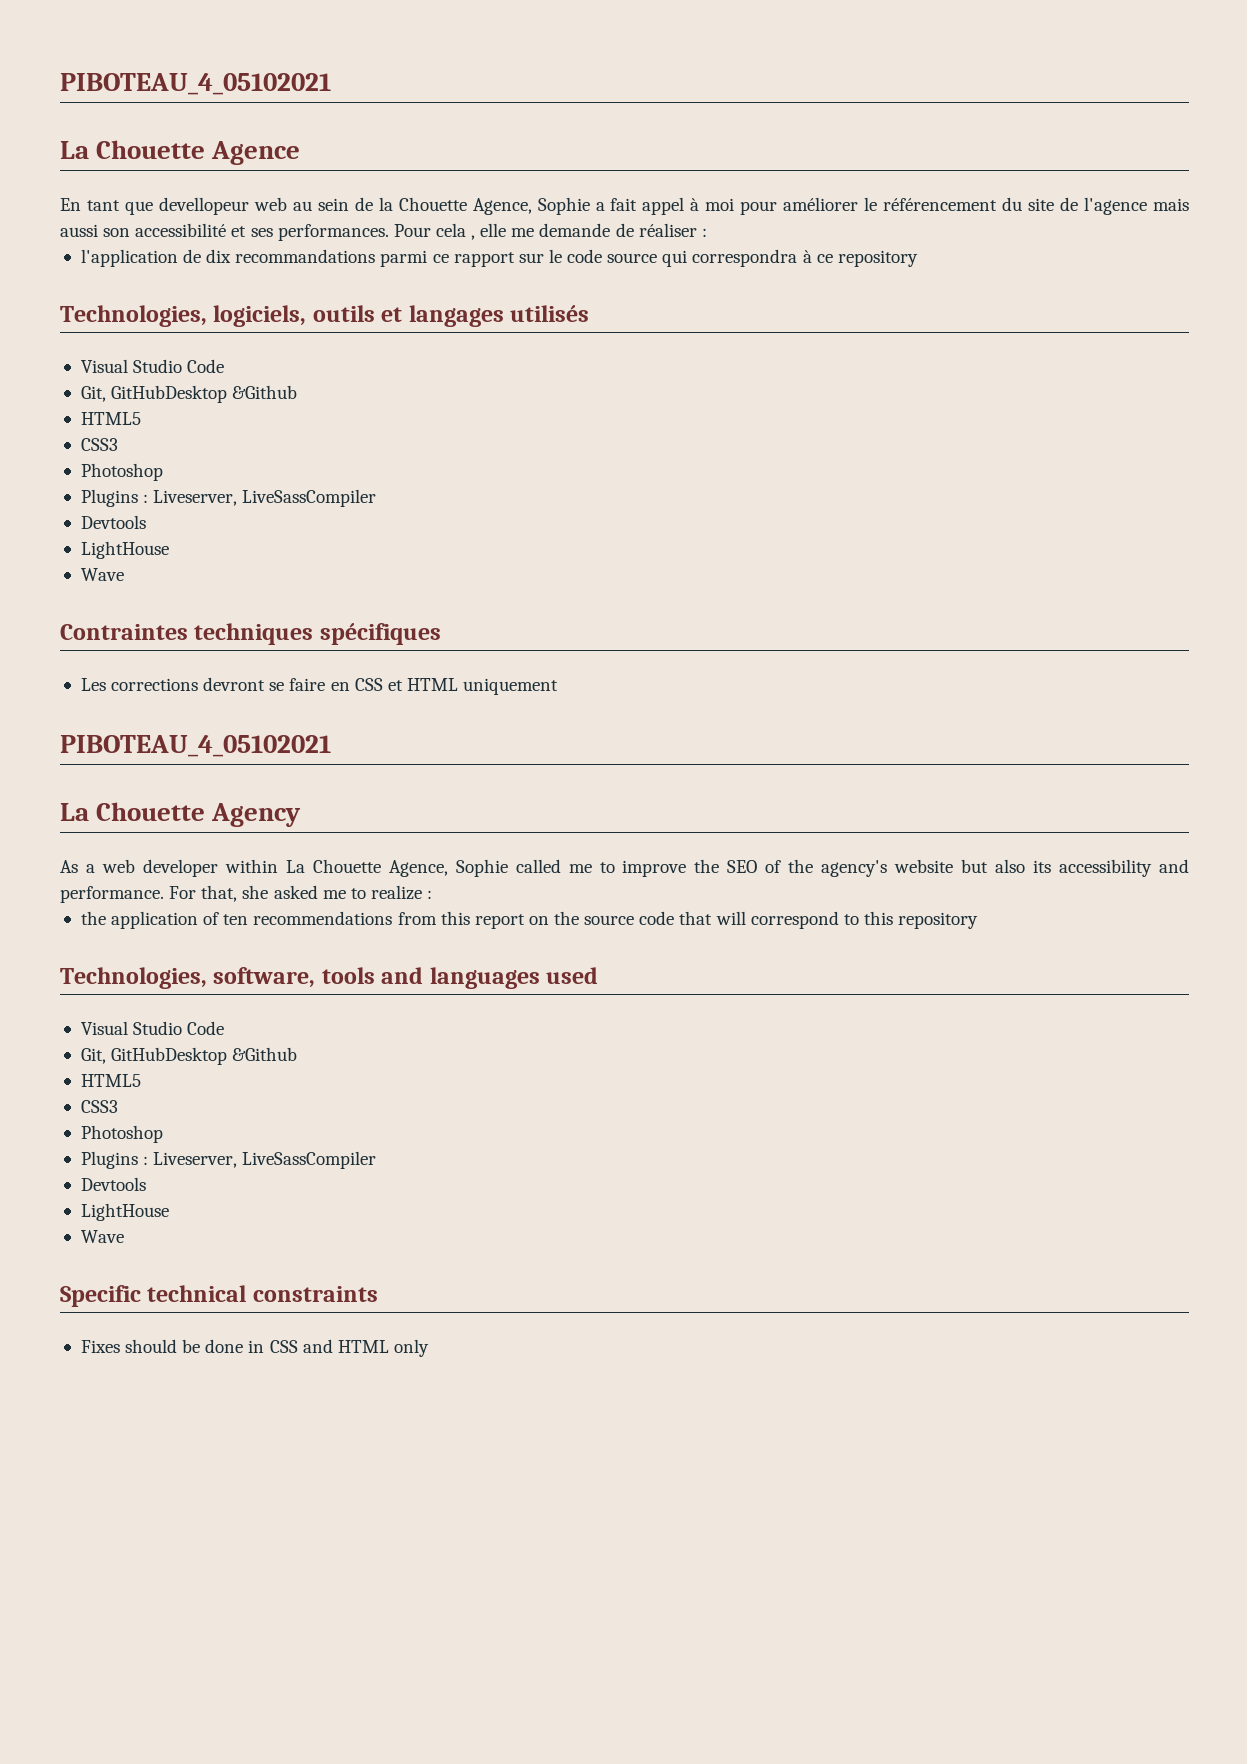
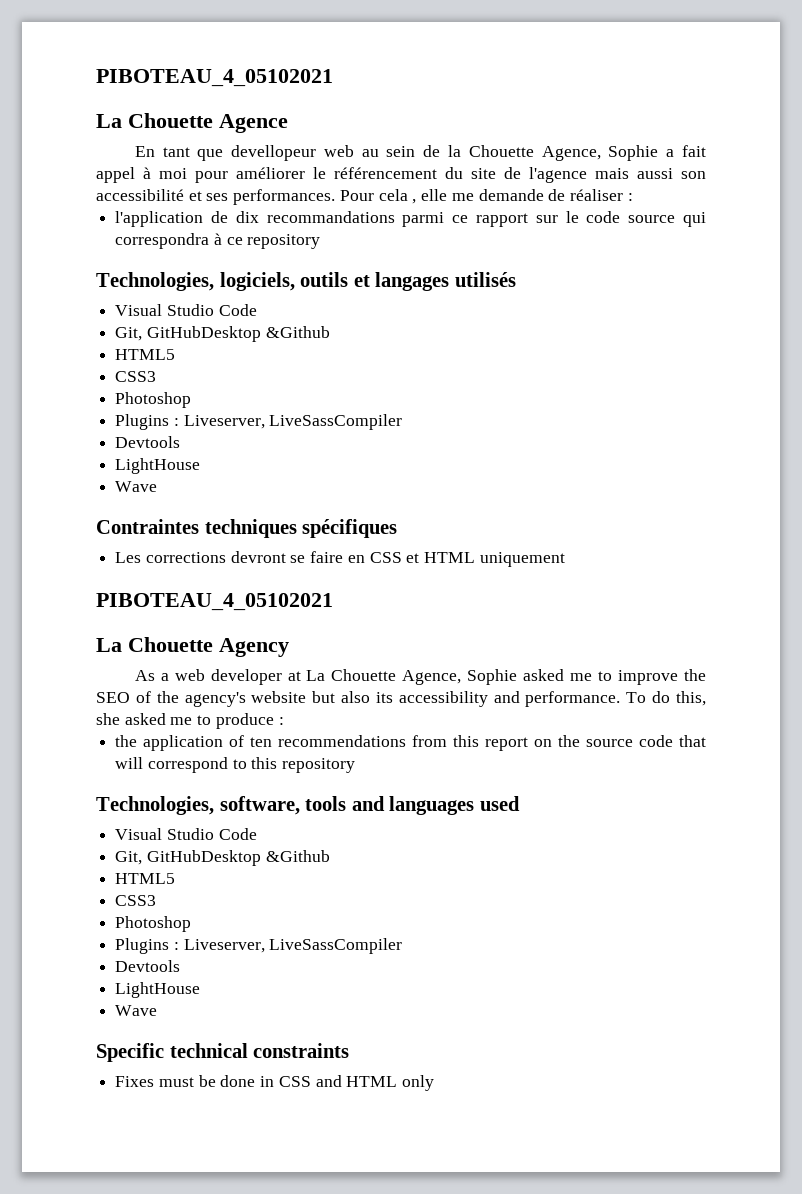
[224,859,278,873] within -> [287,671,301,681] at
[515,859,561,873] called -> [523,669,565,681] asked
[169,885,238,902] For that, -> [626,691,706,706] To do this,
[370,885,422,900] realize -> [215,713,274,729] produce
[125,1339,178,1353] should -> [158,1077,194,1087] must

